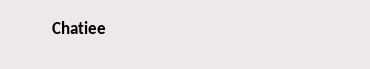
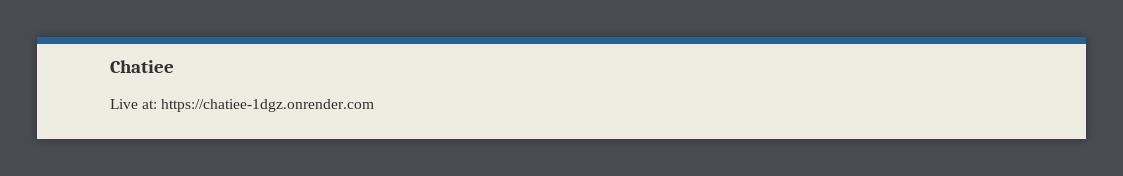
(106, 27) none -> [110,99,375,112] // Live at: https://chatiee-1dgz.onrender.com

